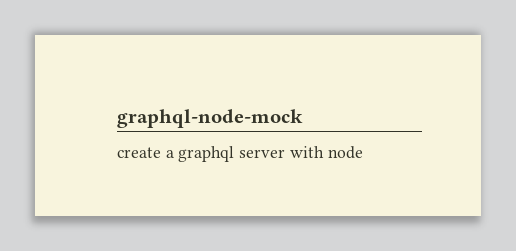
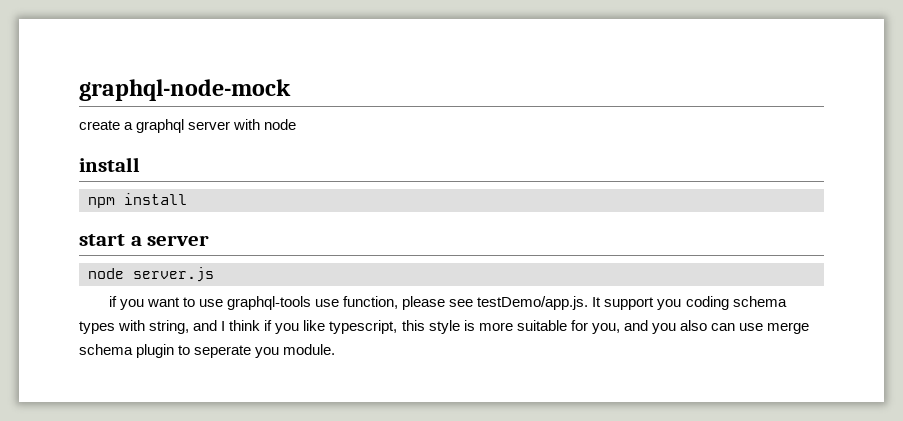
(363, 152) none -> [79,157,140,172] [88,193,187,208] [79,234,210,246] [88,267,214,282] [108,296,787,310] [79,320,810,334] [79,344,336,358] // install // npm install // start a server // node server.js // if you want to use graphql-tools use function, please see testDemo/app.js. It support you coding schema types with string, and I think if you like typescript, this style is more suitable for you, and you also can use merge schema plugin to seperate you module.

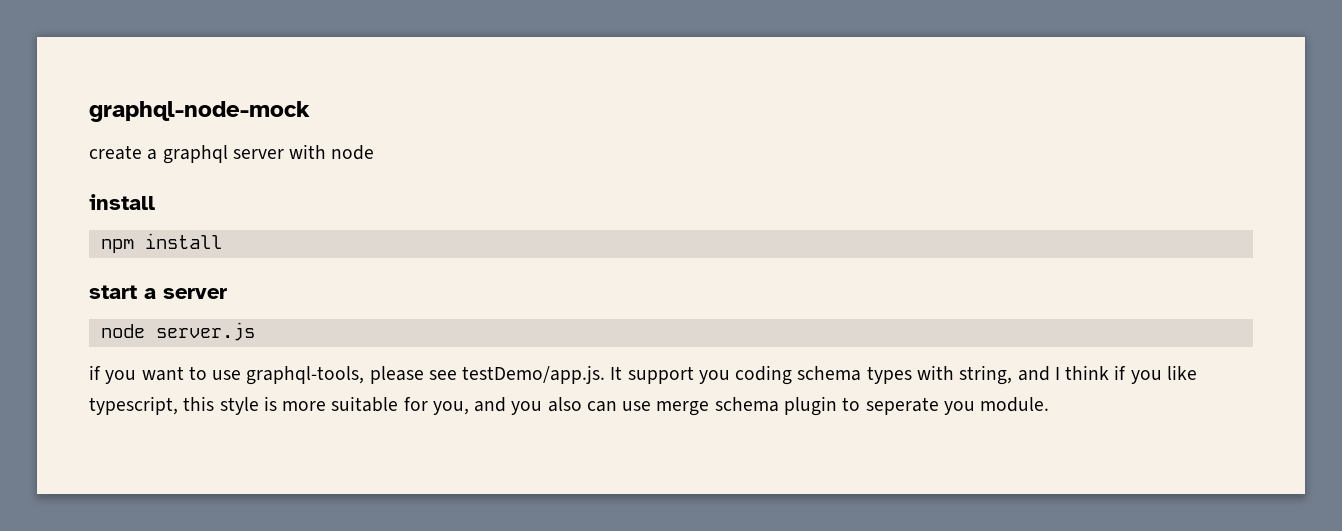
[227,296,399,310] graphql-tools use function, -> [246,366,365,385] graphql-tools,

